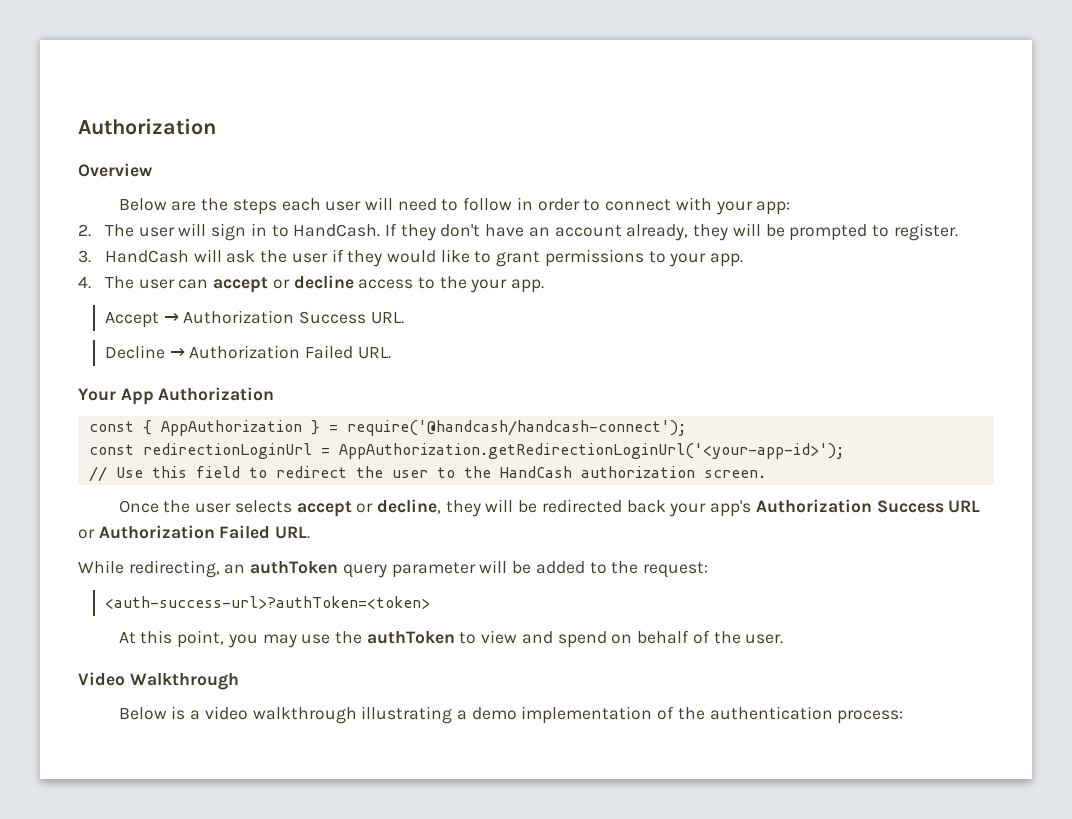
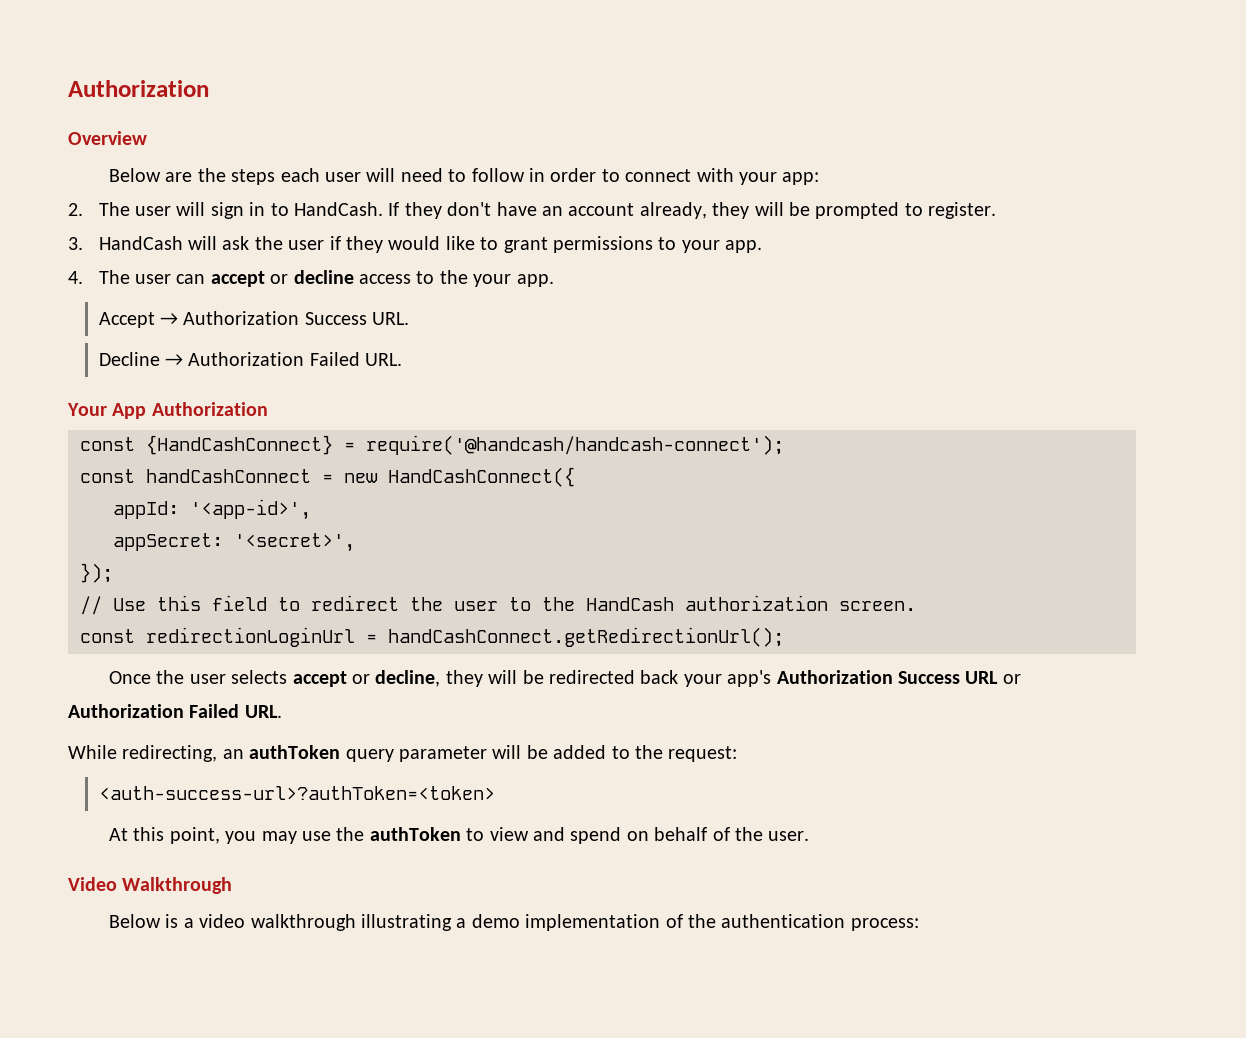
[142,420,320,436] { AppAuthorization } -> [146,435,333,455] {HandCashConnect}
[142,443,844,459] redirectionLoginUrl = AppAuthorization.getRedirectionLoginUrl('<your-app-id>'); -> [146,467,575,487] [113,499,311,520] [113,533,355,552] [80,563,113,583] handCashConnect = new HandCashConnect({ // appId: '<app-id>', // appSecret: '<secret>', // });
(766, 474) none -> [80,627,784,647] // const redirectionLoginUrl = handCashConnect.getRedirectionUrl();

